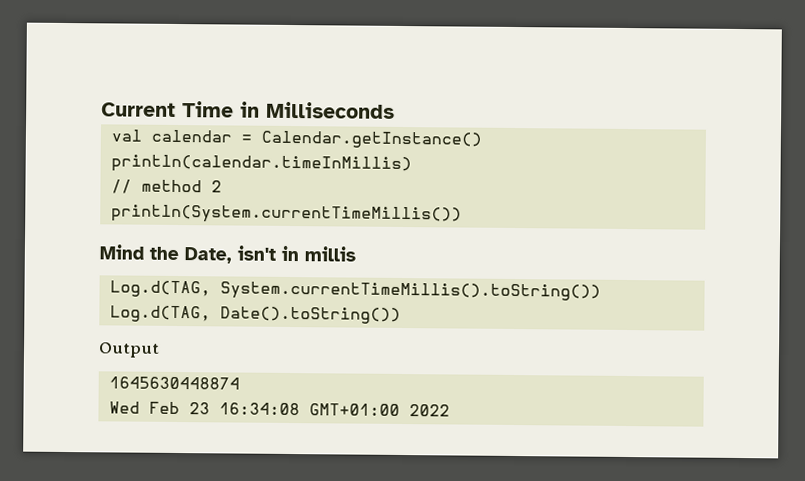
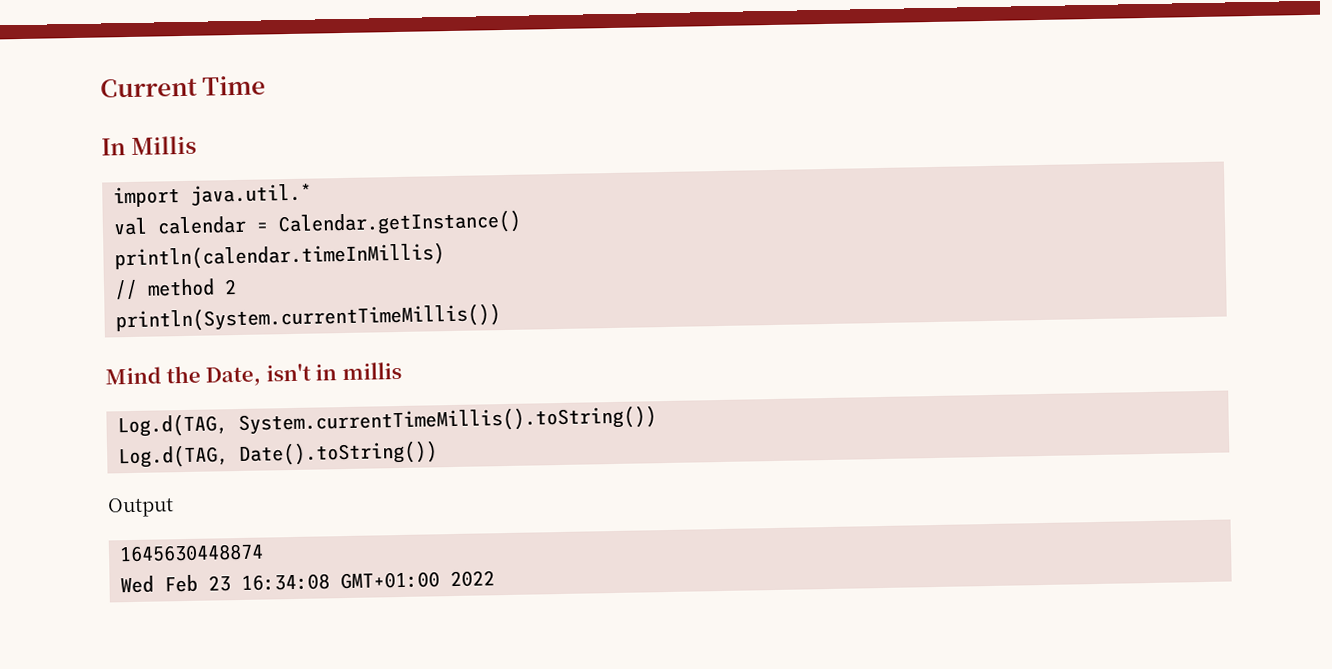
[240,101,395,119] in Milliseconds -> [101,135,197,156] [113,183,313,208] // In Millis // import java.util.*

